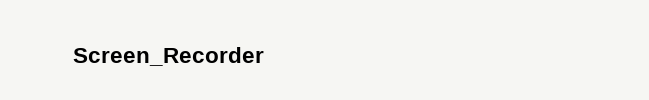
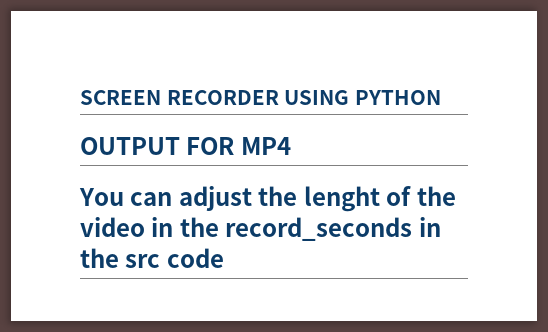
[73,47,264,66] Screen_Recorder -> [80,90,441,105] [80,137,291,155] [79,186,456,212] [80,217,441,241] [80,248,224,268] SCREEN RECORDER USING PYTHON // OUTPUT FOR MP4 // You can adjust the lenght of the video in the record_seconds in the src code

